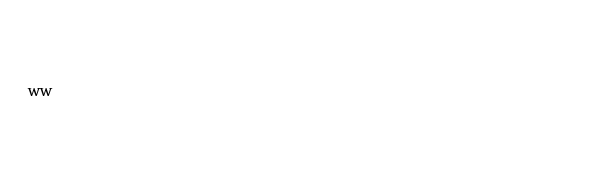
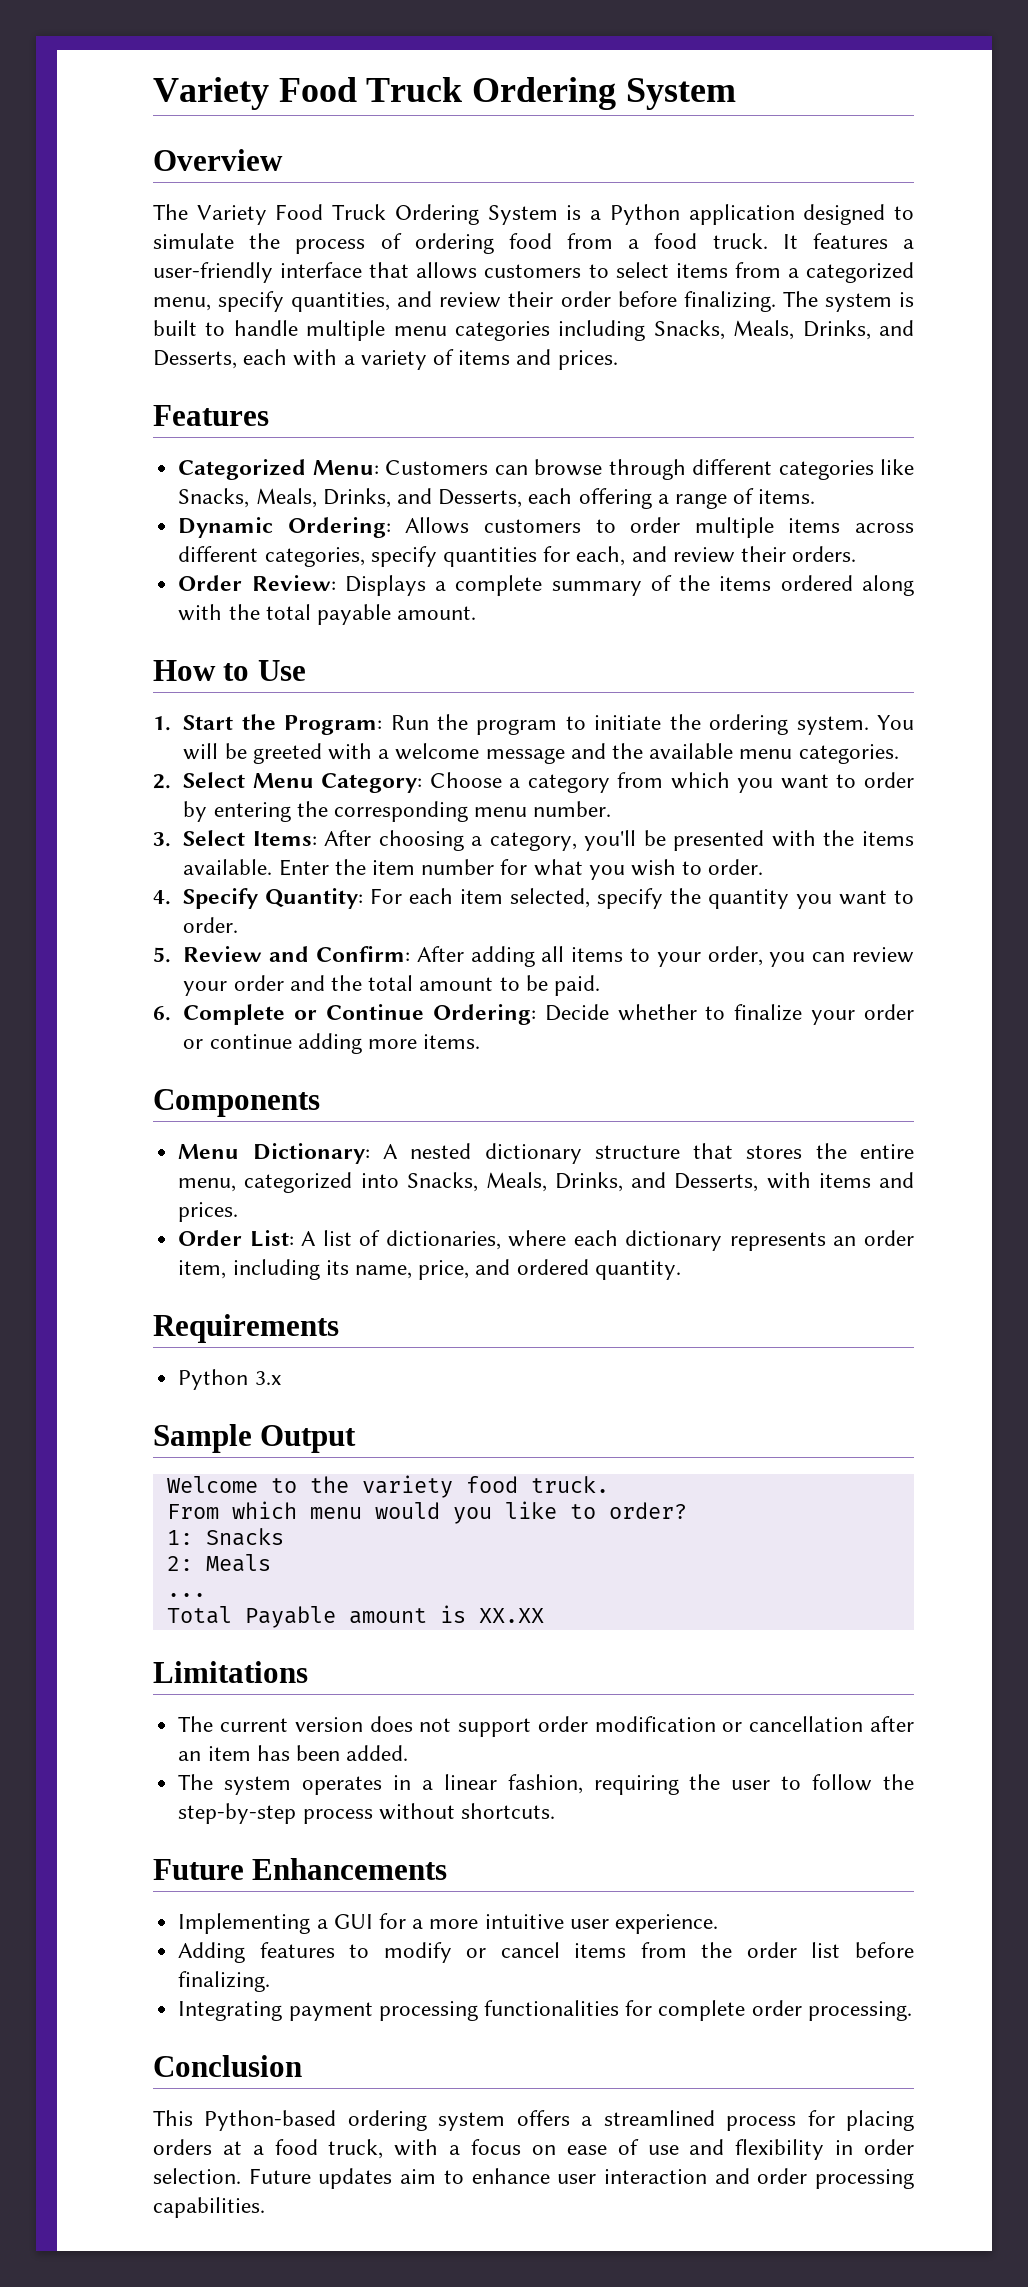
[27,88,53,96] ww -> [153,77,736,110] [153,149,283,171] [153,204,915,225] [153,233,914,254] [153,262,915,283] [153,291,914,312] [153,320,914,341] [153,349,618,370] [153,405,269,426] [178,459,914,480] [178,488,816,509] [178,517,914,538] [178,546,857,567] [178,575,914,596] [178,604,477,625] [153,660,306,681] [153,714,914,735] [183,743,899,764] [153,772,914,793] [183,801,612,822] [153,830,914,851] [183,859,764,880] [153,888,915,909] [183,917,239,933] [153,946,915,967] [183,975,600,996] [153,1004,914,1025] [183,1033,481,1054] [153,1089,320,1117] [178,1143,914,1164] [178,1172,914,1193] [178,1202,239,1222] [178,1230,914,1251] [178,1259,681,1280] [153,1314,339,1343] [178,1369,281,1390] [153,1424,357,1453] [166,1475,609,1498] [166,1501,687,1524] [166,1528,284,1546] [166,1554,271,1572] [166,1593,206,1597] [166,1605,544,1628] [153,1661,308,1683] [178,1716,914,1737] [178,1745,409,1761] [178,1774,914,1795] [178,1803,555,1824] [153,1858,448,1880] [178,1913,718,1934] [178,1942,914,1963] [178,1971,271,1992] [178,2000,912,2021] [153,2055,302,2077] [153,2110,915,2131] [153,2139,915,2160] [153,2168,914,2189] [153,2197,265,2218] Variety Food Truck Ordering System // Overview // The Variety Food Truck Ordering System is a Python application designed to simulate the process of ordering food from a food truck. It features a user-friendly interface that allows customers to select items from a categorized menu, specify quantities, and review their order before finalizing. The system is built to handle multiple menu categories including Snacks, Meals, Drinks, and Desserts, each with a variety of items and prices. // Features // Categorized Menu: Customers can browse through different categories like Snacks, Meals, Drinks, and Desserts, each offering a range of items. // Dynamic Ordering: Allows customers to order multiple items across different categories, specify quantities for each, and review their orders. // Order Review: Displays a complete summary of the items ordered along with the total payable amount. // How to Use // 1. Start the Program: Run the program to initiate the ordering system. You will be greeted with a welcome message and the available menu categories. // 2. Select Menu Category: Choose a category from which you want to order by entering the corresponding menu number. // 3. Select Items: After choosing a category, you'll be presented with the items available. Enter the item number for what you wish to order. // 4. Specify Quantity: For each item selected, specify the quantity you want to order. // 5. Review and Confirm: After adding all items to your order, you can review your order and the total amount to be paid. // 6. Complete or Continue Ordering: Decide whether to finalize your order or continue adding more items. // Components // Menu Dictionary: A nested dictionary structure that stores the entire menu, categorized into Snacks, Meals, Drinks, and Desserts, with items and prices. // Order List: A list of dictionaries, where each dictionary represents an order item, including its name, price, and ordered quantity. // Requirements // Python 3.x // Sample Output // Welcome to the variety food truck. // From which menu would you like to order? // 1: Snacks // 2: Meals // ... // Total Payable amount is XX.XX // Limitations // The current version does not support order modification or cancellation after an item has been added. // The system operates in a linear fashion, requiring the user to follow the step-by-step process without shortcuts. // Future Enhancements // Implementing a GUI for a more intuitive user experience. // Adding features to modify or cancel items from the order list before finalizing. // Integrating payment processing functionalities for complete order processing. // Conclusion // This Python-based ordering system offers a streamlined process for placing orders at a food truck, with a focus on ease of use and flexibility in order selection. Future updates aim to enhance user interaction and order processing capabilities.

